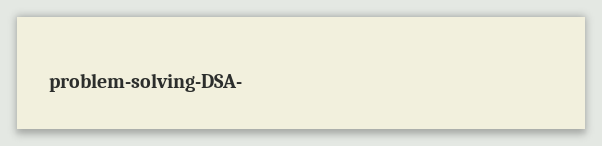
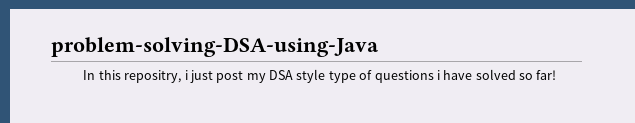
[49,73,242,92] problem-solving-DSA- -> [51,37,379,57] [83,69,557,83] problem-solving-DSA-using-Java // In this repositry, i just post my DSA style type of questions i have solved so far!

